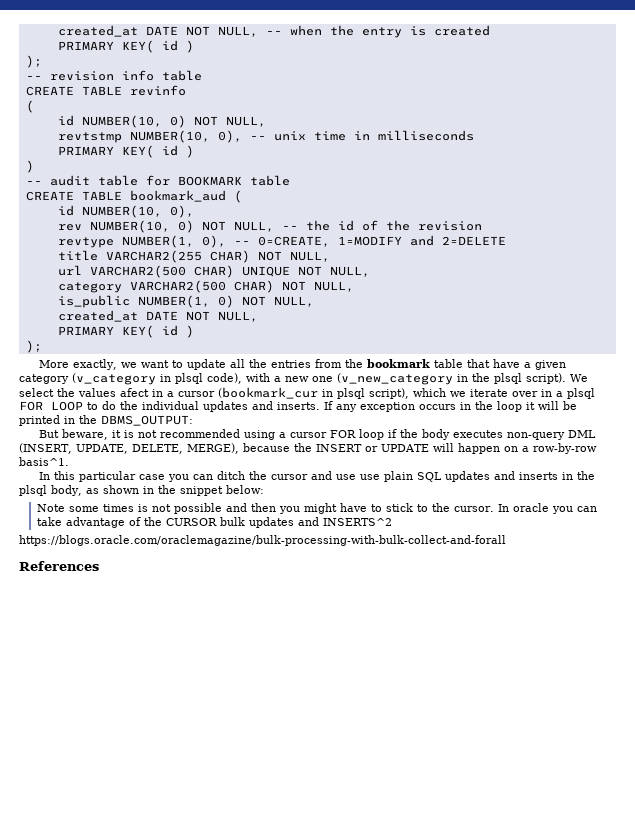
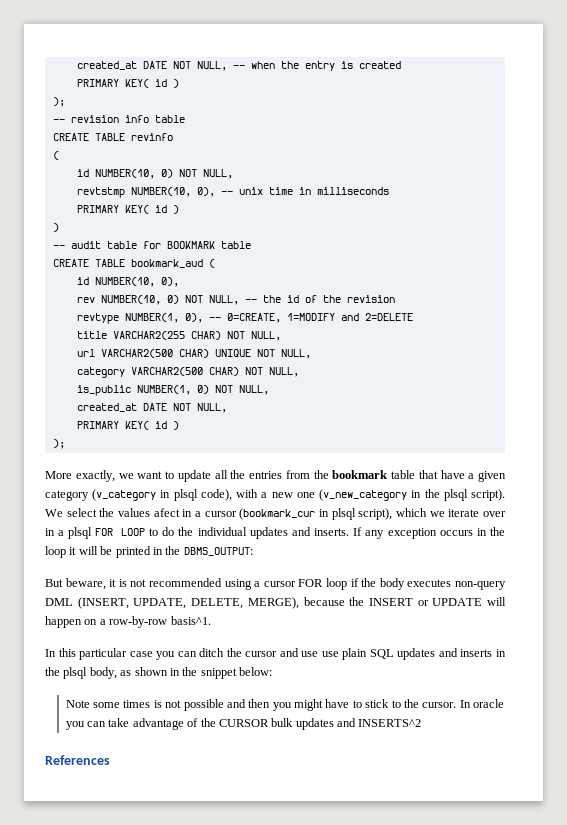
[19,535,506,546] // https://blogs.oracle.com/oraclemagazine/bulk-processing-with-bulk-collect-and-forall -> (422, 723) none

